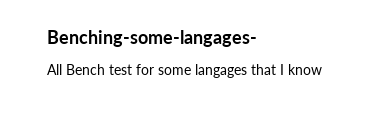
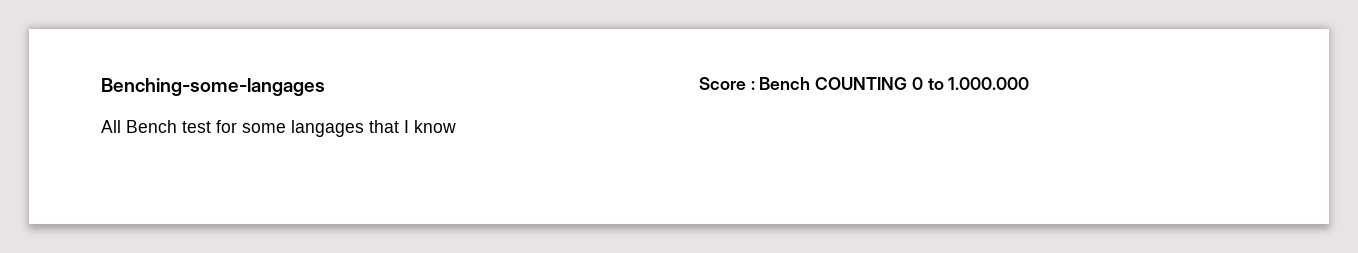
[47,30,257,47] Benching-some-langages- -> [101,78,325,96] Benching-some-langages
(322, 69) none -> [699,77,1030,90] // Score : Bench COUNTING 0 to 1.000.000

